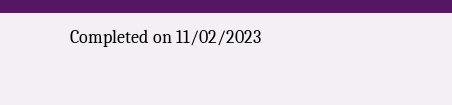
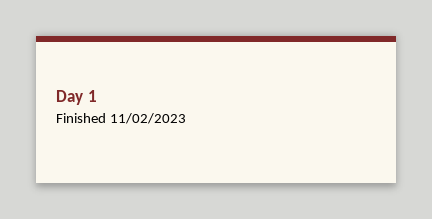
[70,29,172,47] Completed on -> [56,90,97,105] [56,113,106,123] Day 1 // Finished

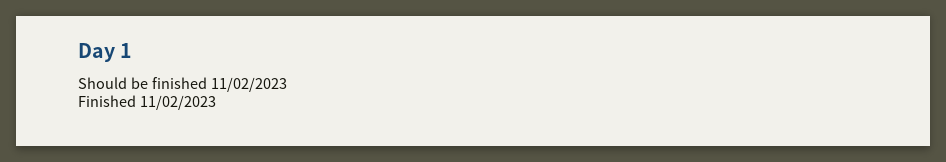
(97, 96) none -> [78,77,287,92] // Should be finished 11/02/2023

